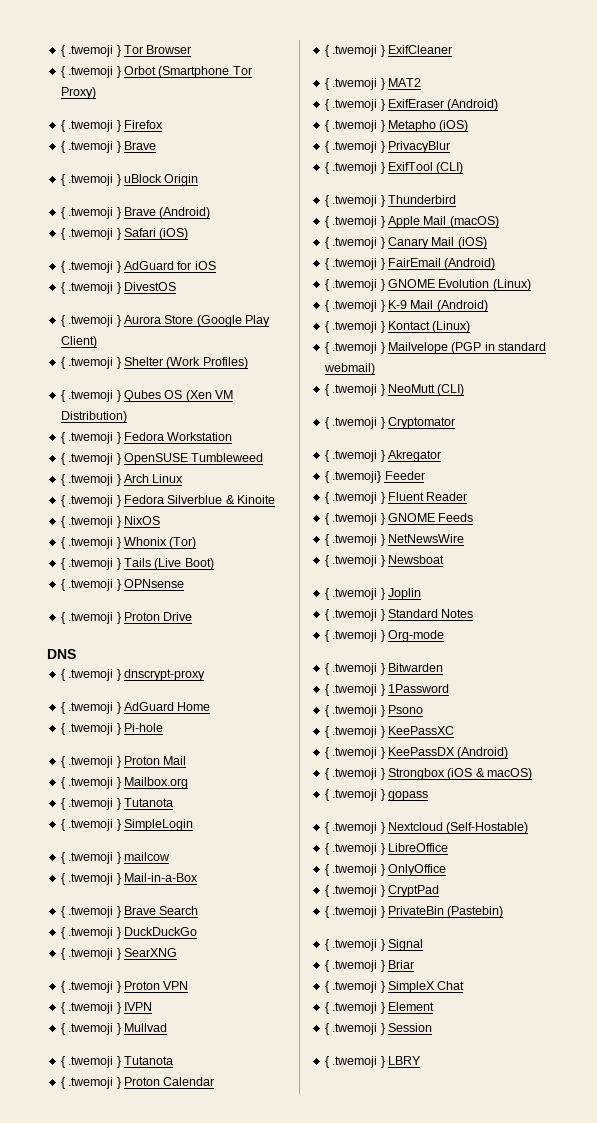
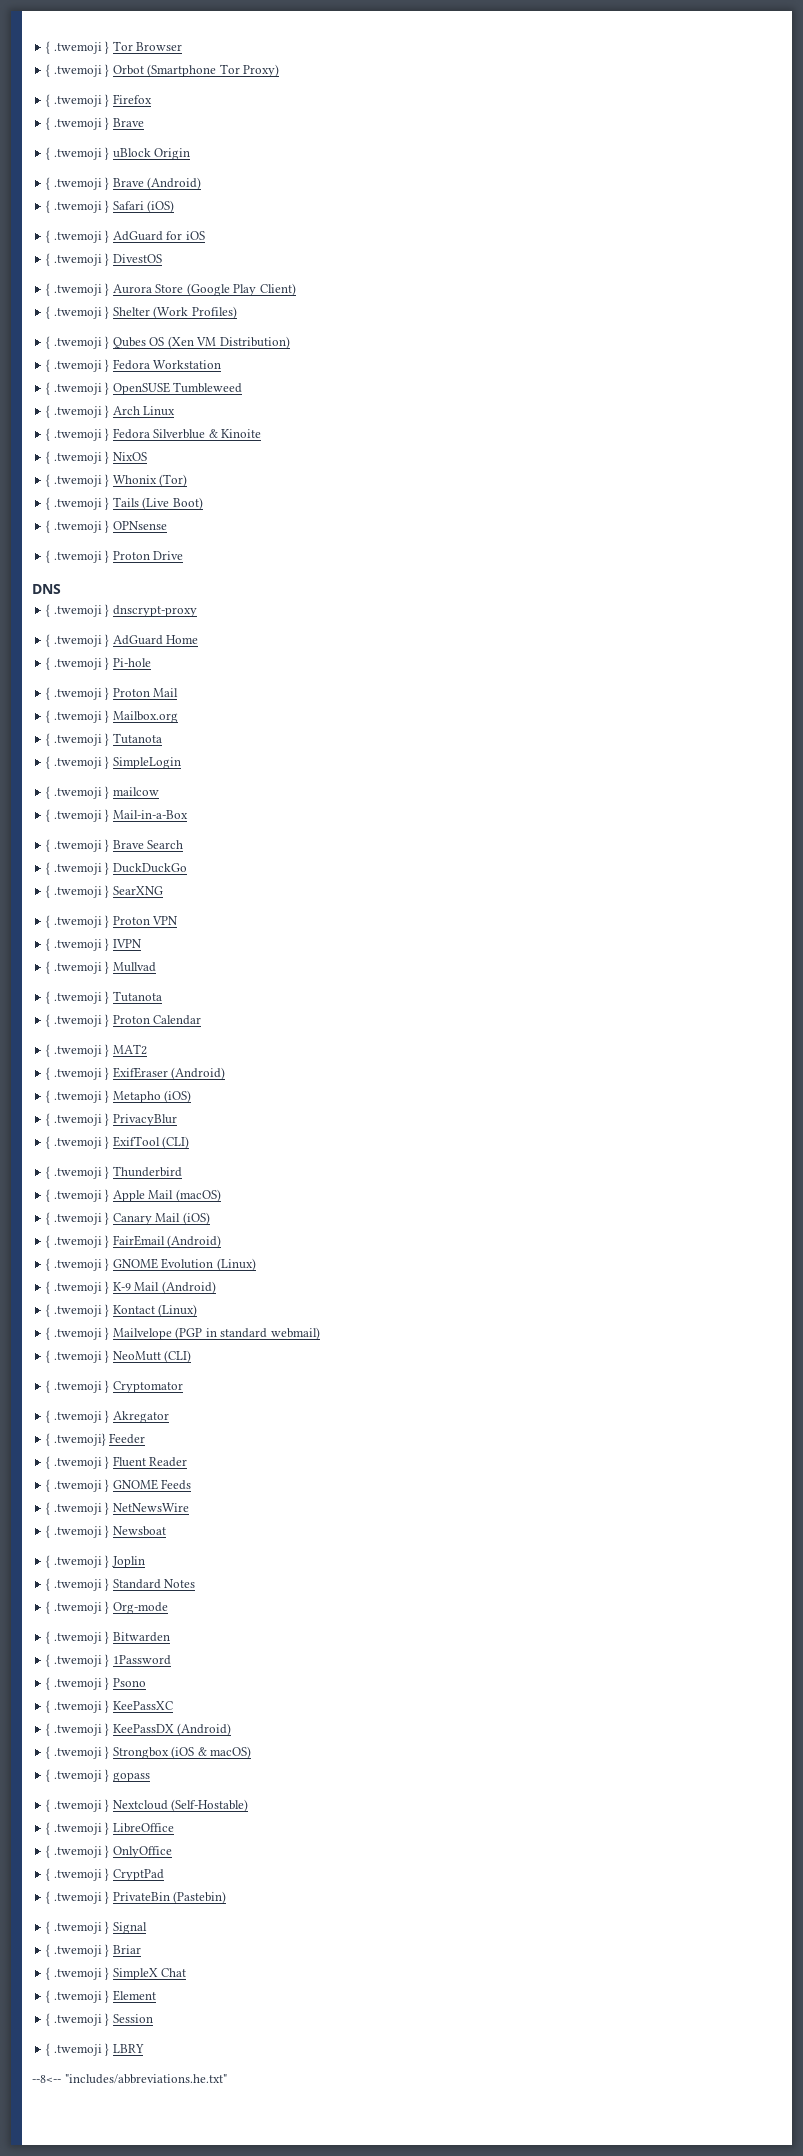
[324,45,452,57] // { .twemoji } ExifCleaner -> (202, 1020) none
(421, 1060) none -> [32,2074,227,2084] // --8<-- "includes/abbreviations.he.txt"

